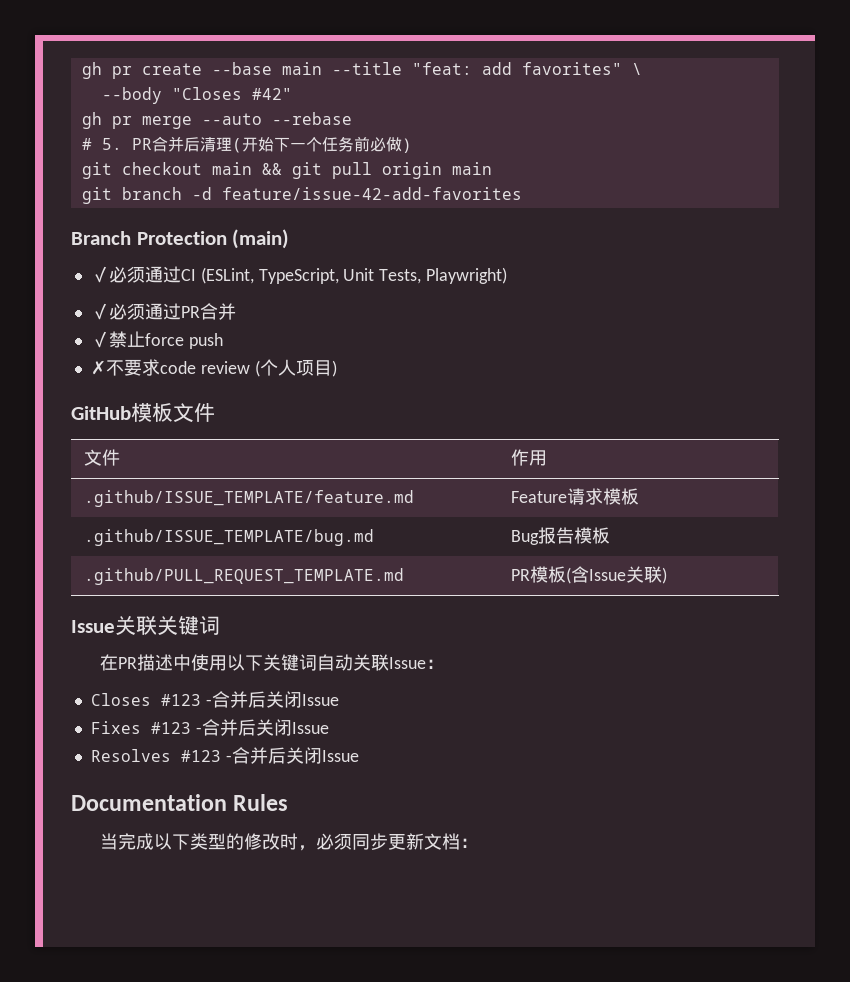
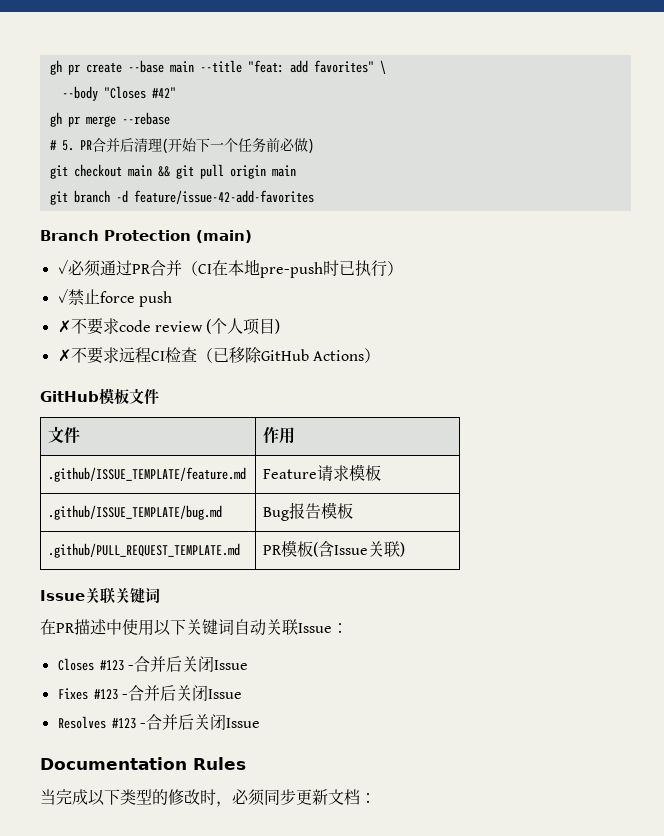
[201,113,262,125] --auto -> (116, 121) none
[90,266,508,284] // ✓必须通过CI (ESLint, TypeScript, Unit Tests, Playwright) -> (252, 236) none
(236, 311) none -> [181,259,403,278] （CI在本地pre-push时已执行）
(337, 368) none -> [57,347,380,364] // ✗不要求远程CI检查（已移除GitHub Actions）

